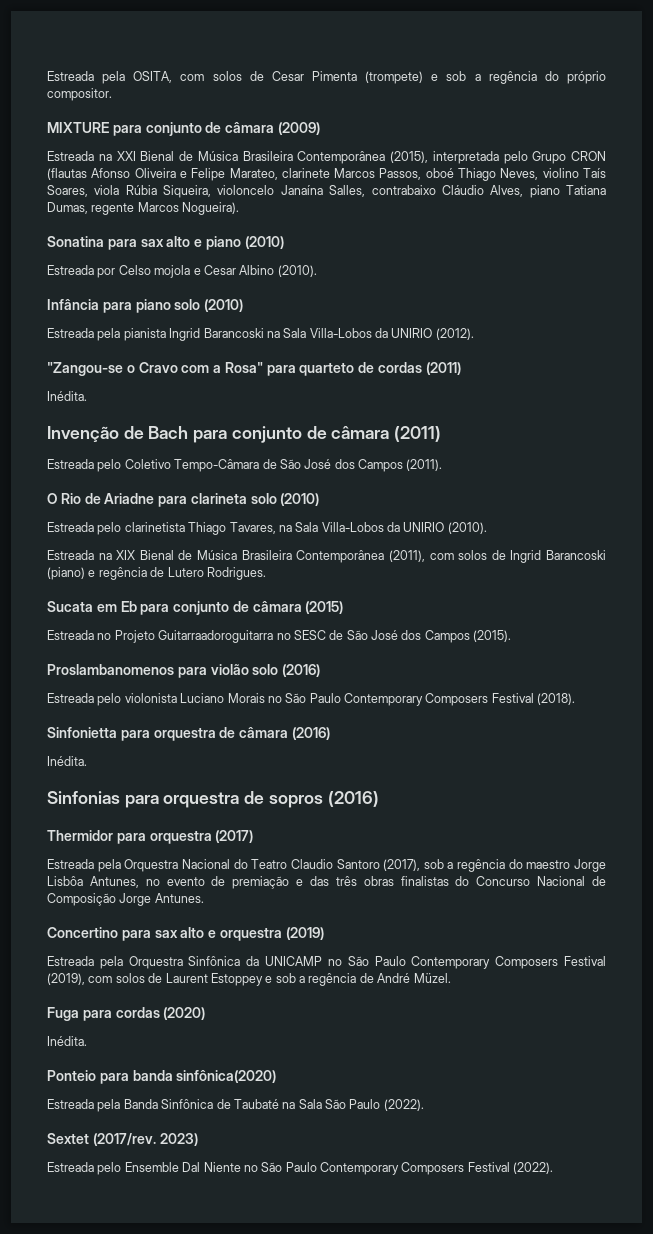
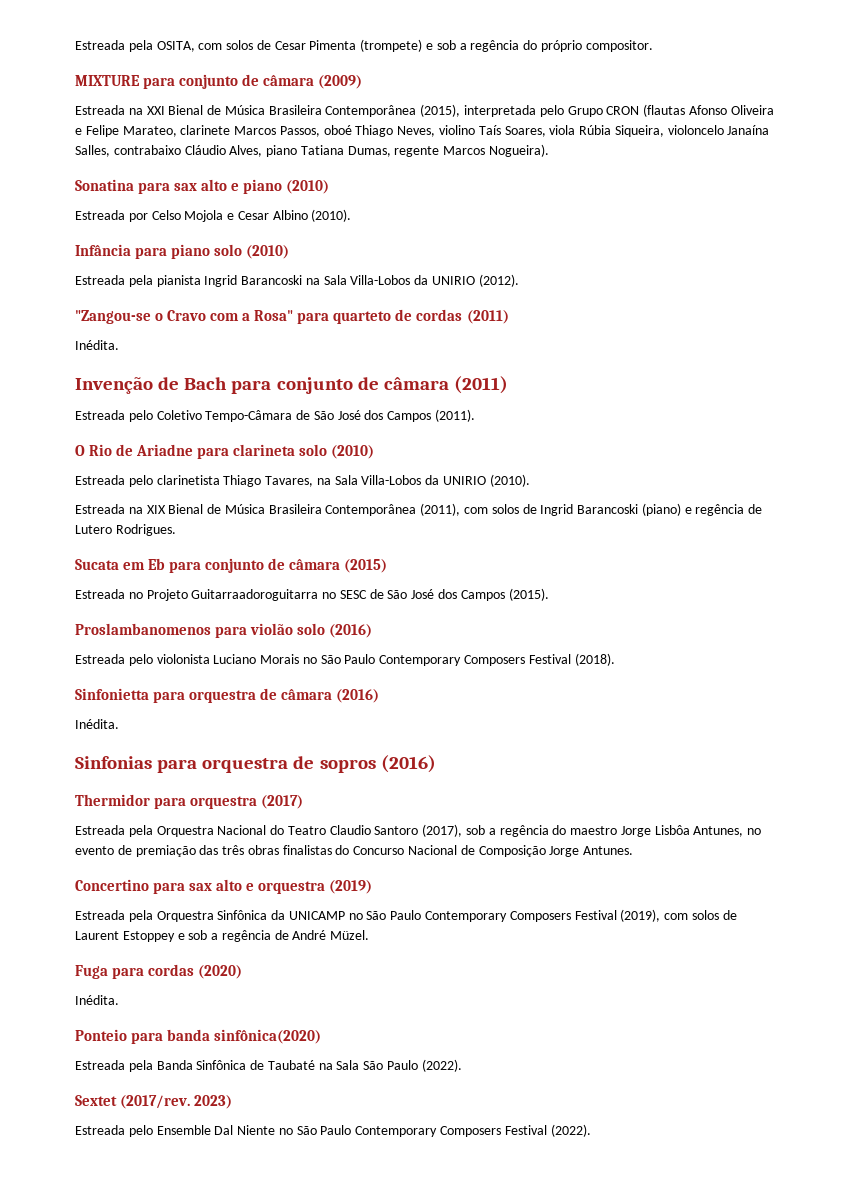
[154,265,191,278] mojola -> [184,210,224,222] Mojola
[296,879,304,886] e -> (196, 851) none

